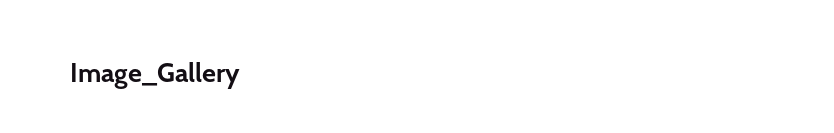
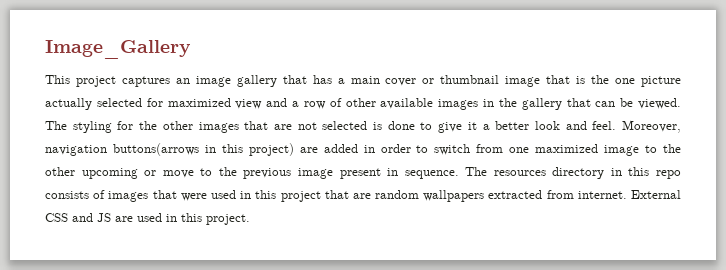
(240, 75) none -> [45,75,682,87] [45,98,681,110] [45,120,681,133] [45,143,681,156] [45,167,681,179] [45,190,681,202] [45,213,250,225] // This project captures an image gallery that has a main cover or thumbnail image that is the one picture actually selected for maximized view and a row of other available images in the gallery that can be viewed. The styling for the other images that are not selected is done to give it a better look and feel. Moreover, navigation buttons(arrows in this project) are added in order to switch from one maximized image to the other upcoming or move to the previous image present in sequence. The resources directory in this repo consists of images that were used in this project that are random wallpapers extracted from internet. External CSS and JS are used in this project.

